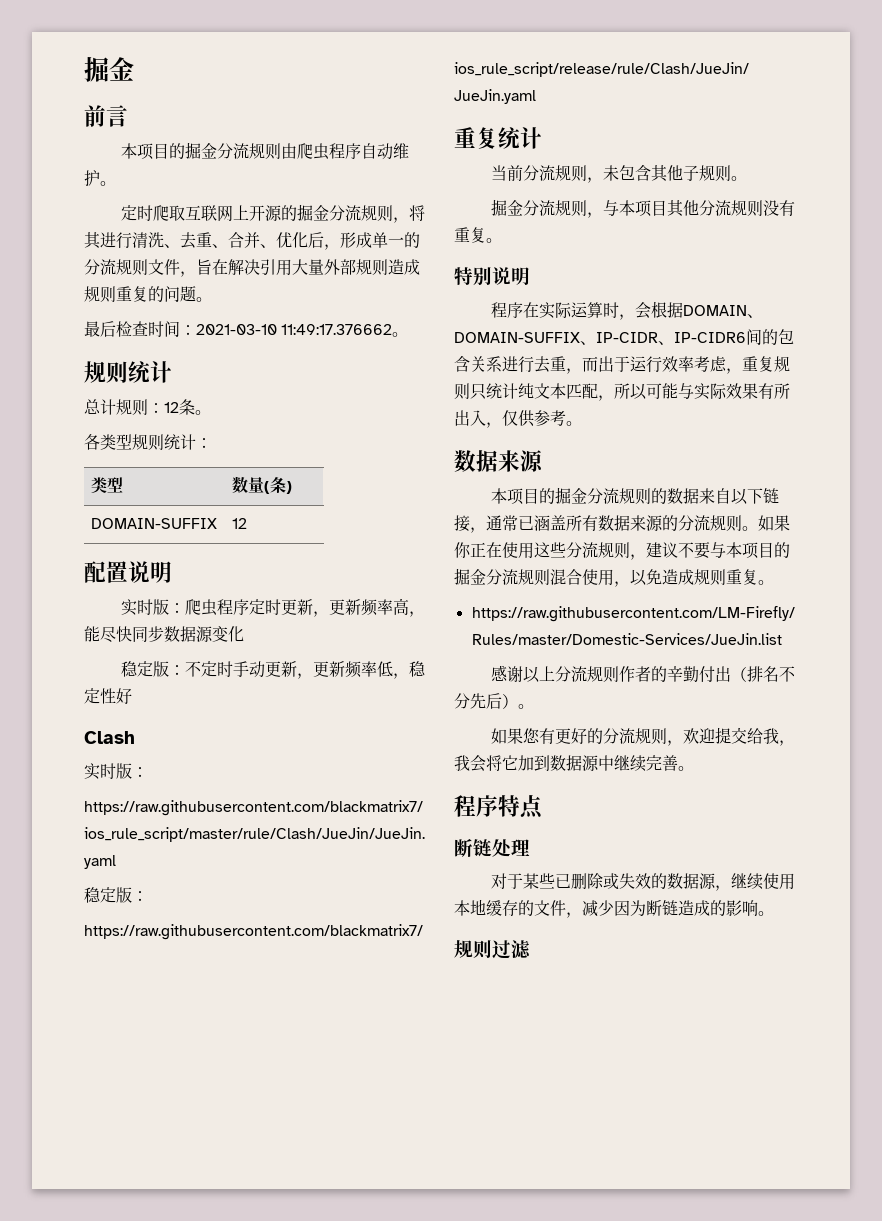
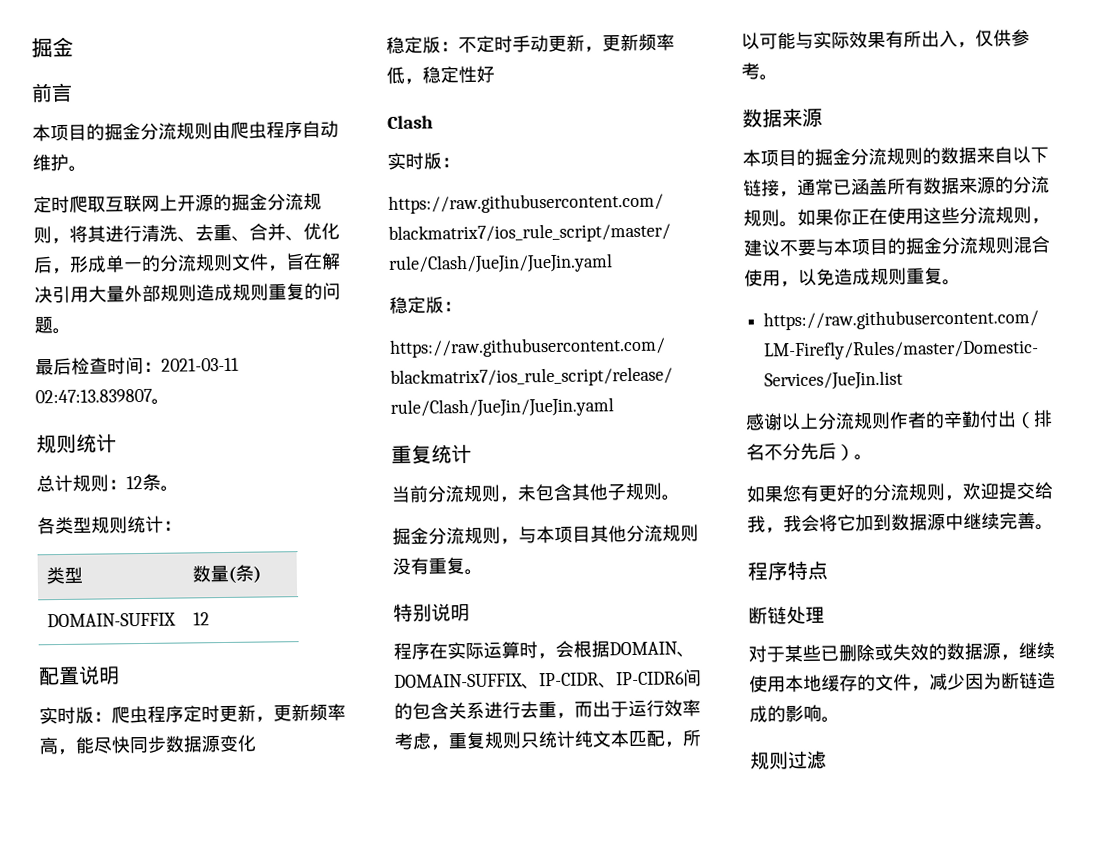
[196,324,393,335] 2021-03-10 11:49:17.376662 -> [161,357,239,372] [35,388,153,404] 2021-03-11 02:47:13.839807

